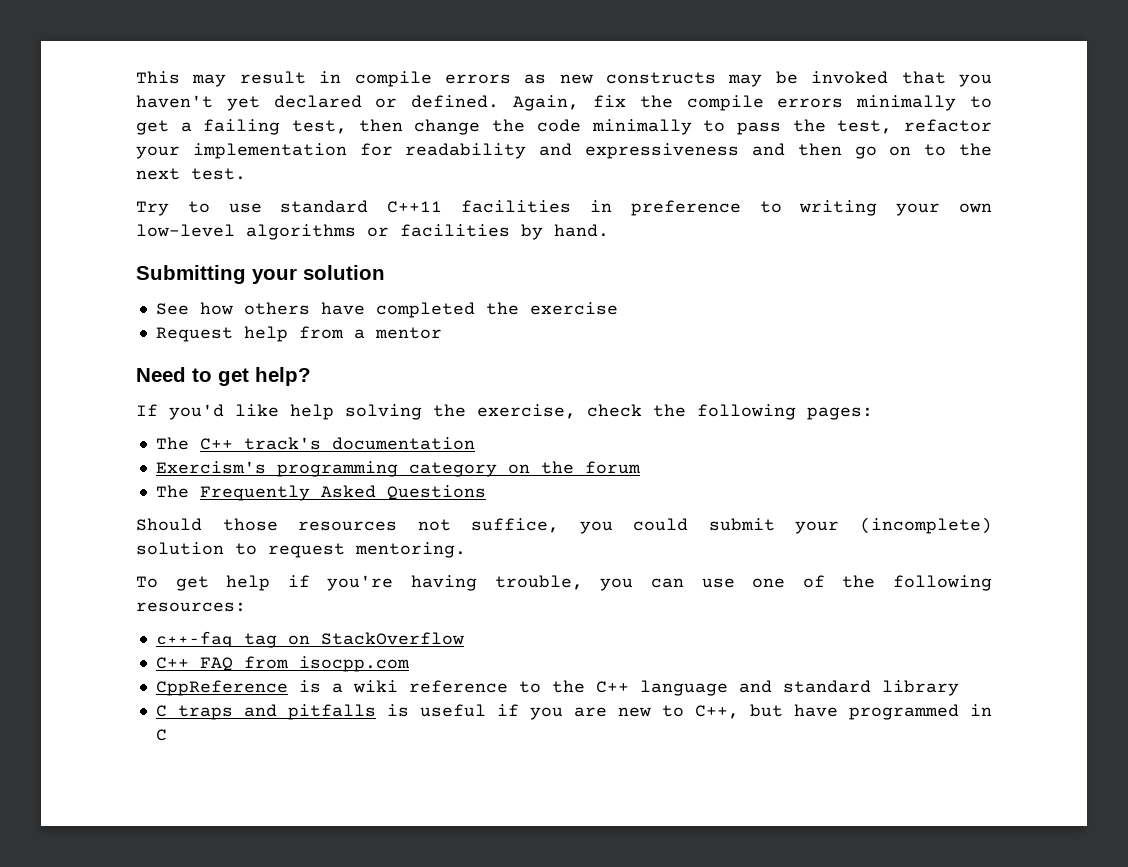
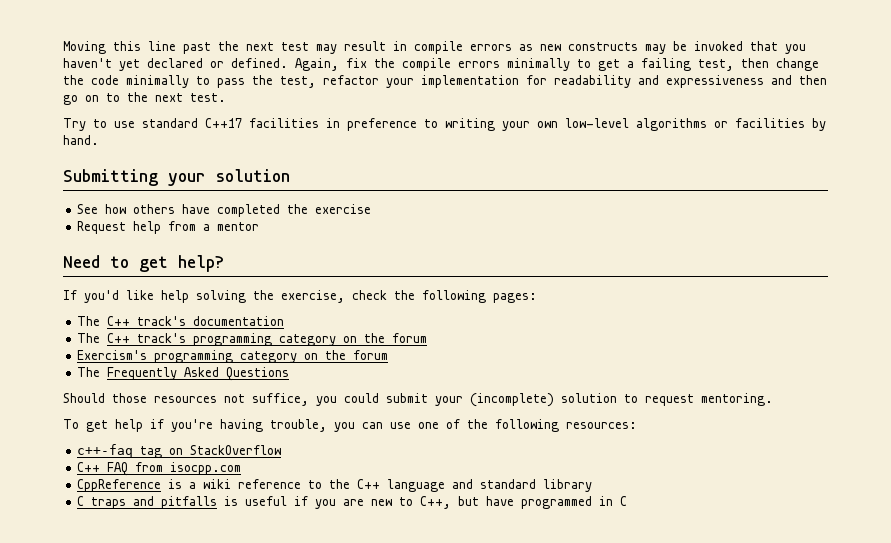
[136,71,180,84] This -> [63,41,309,54] Moving this line past the next test
[387,201,443,213] C++11 -> [205,118,242,128] C++17
(475, 443) none -> [77,333,428,346] // The C++ track's programming category on the forum

